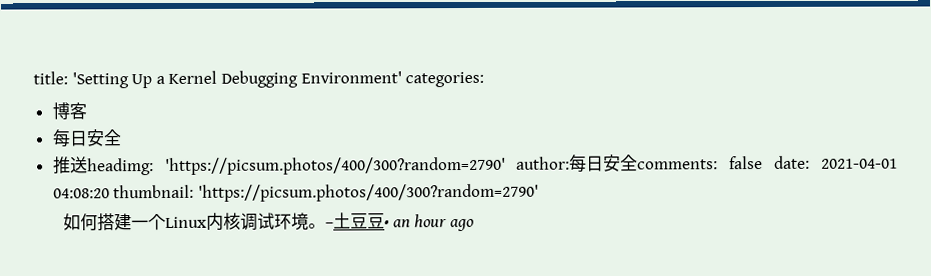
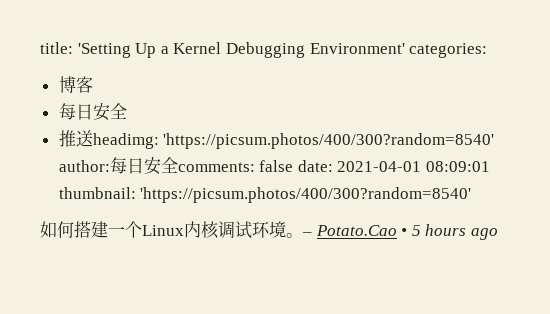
[164,156,506,175] 'https://picsum.photos/400/300?random=2790' -> [163,133,495,149] 'https://picsum.photos/400/300?random=8540'
[52,183,539,202] 04:08:20 thumbnail: 'https://picsum.photos/400/300?random=2790' -> [426,161,491,172] [58,187,472,203] 08:09:01 thumbnail: 'https://picsum.photos/400/300?random=8540'
[332,212,448,229] 土豆豆• an hour -> [315,224,467,236] Potato.Cao • 5 hours

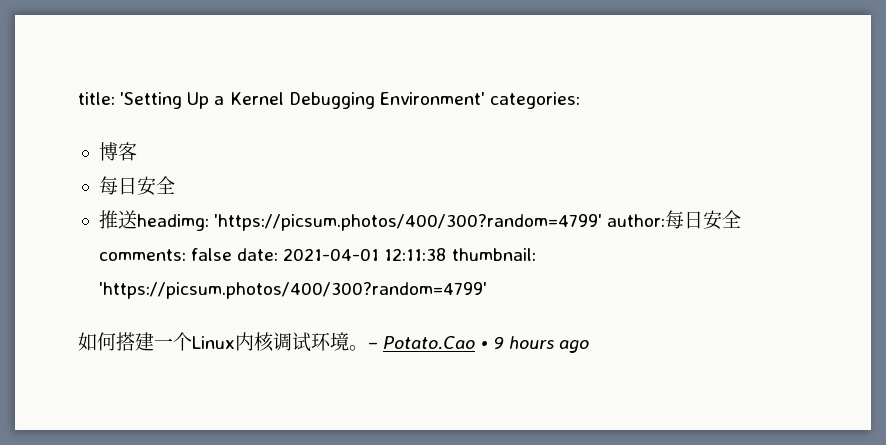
[163,133,495,149] 'https://picsum.photos/400/300?random=8540' -> [214,214,603,231] 'https://picsum.photos/400/300?random=4799'
[426,161,491,172] [58,187,472,203] 08:09:01 thumbnail: 'https://picsum.photos/400/300?random=8540' -> [384,248,536,261] [98,282,487,299] 12:11:38 thumbnail: 'https://picsum.photos/400/300?random=4799'
[411,225,421,236] 5 -> [493,336,505,349] 9

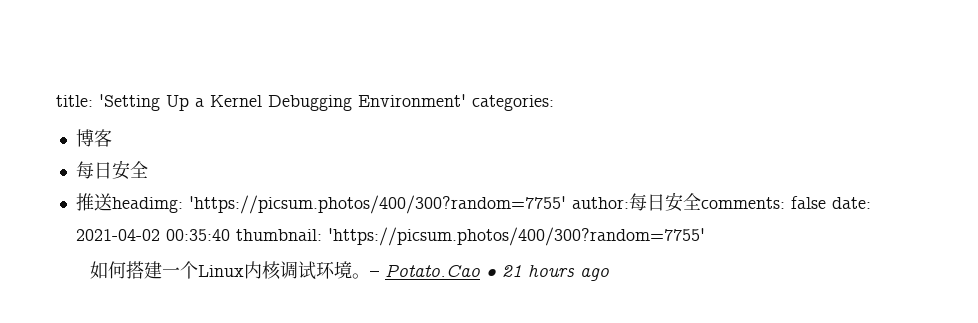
[214,214,603,231] 'https://picsum.photos/400/300?random=4799' -> [188,195,566,214] 'https://picsum.photos/400/300?random=7755'
[283,248,536,261] [98,282,487,299] 2021-04-01 12:11:38 thumbnail: 'https://picsum.photos/400/300?random=4799' -> [75,227,705,246] 2021-04-02 00:35:40 thumbnail: 'https://picsum.photos/400/300?random=7755'
[493,336,505,349] 9 -> [502,265,523,277] 21

